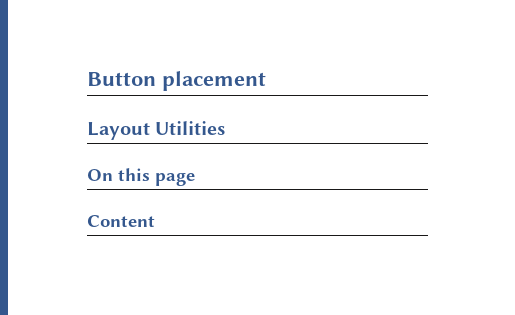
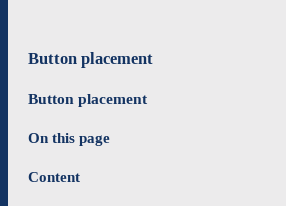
[87,71,266,91] [87,121,226,140] Button placement // Layout Utilities -> [28,52,154,68] [28,94,149,107] Button placement // Button placement

